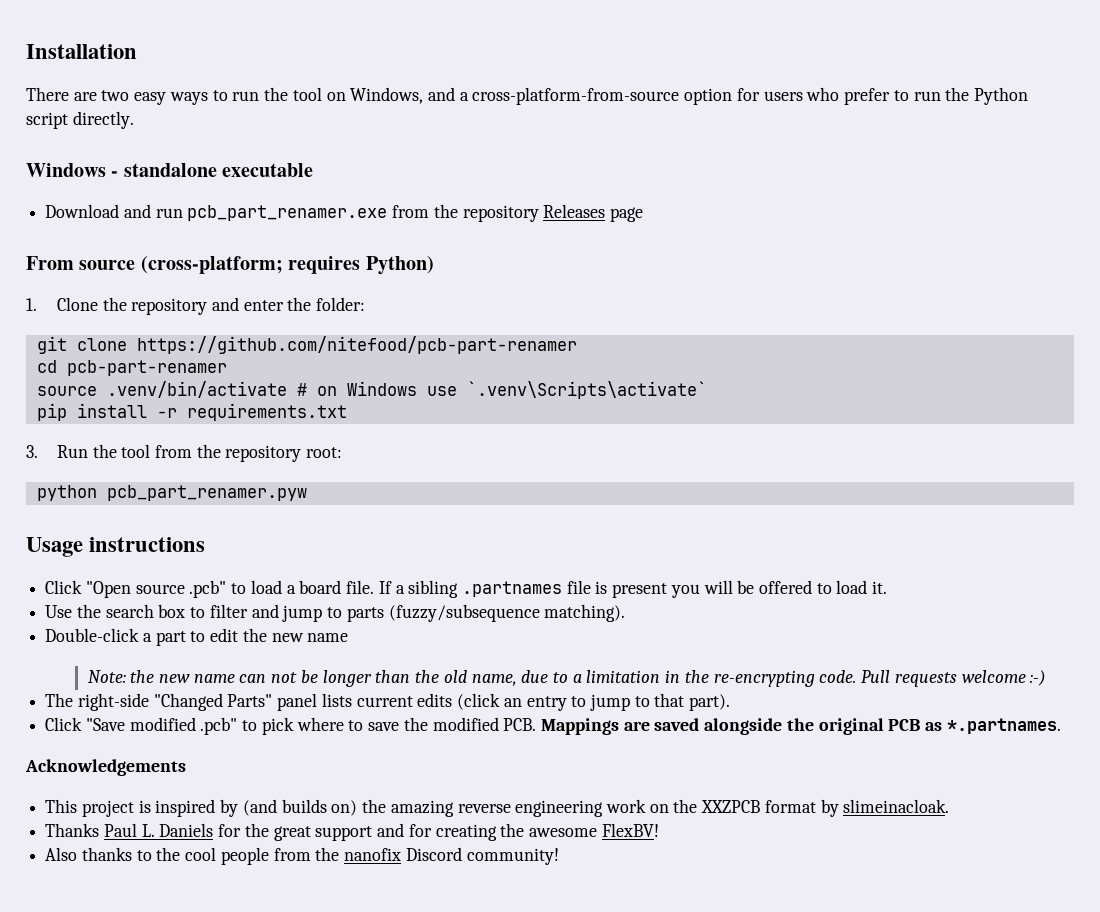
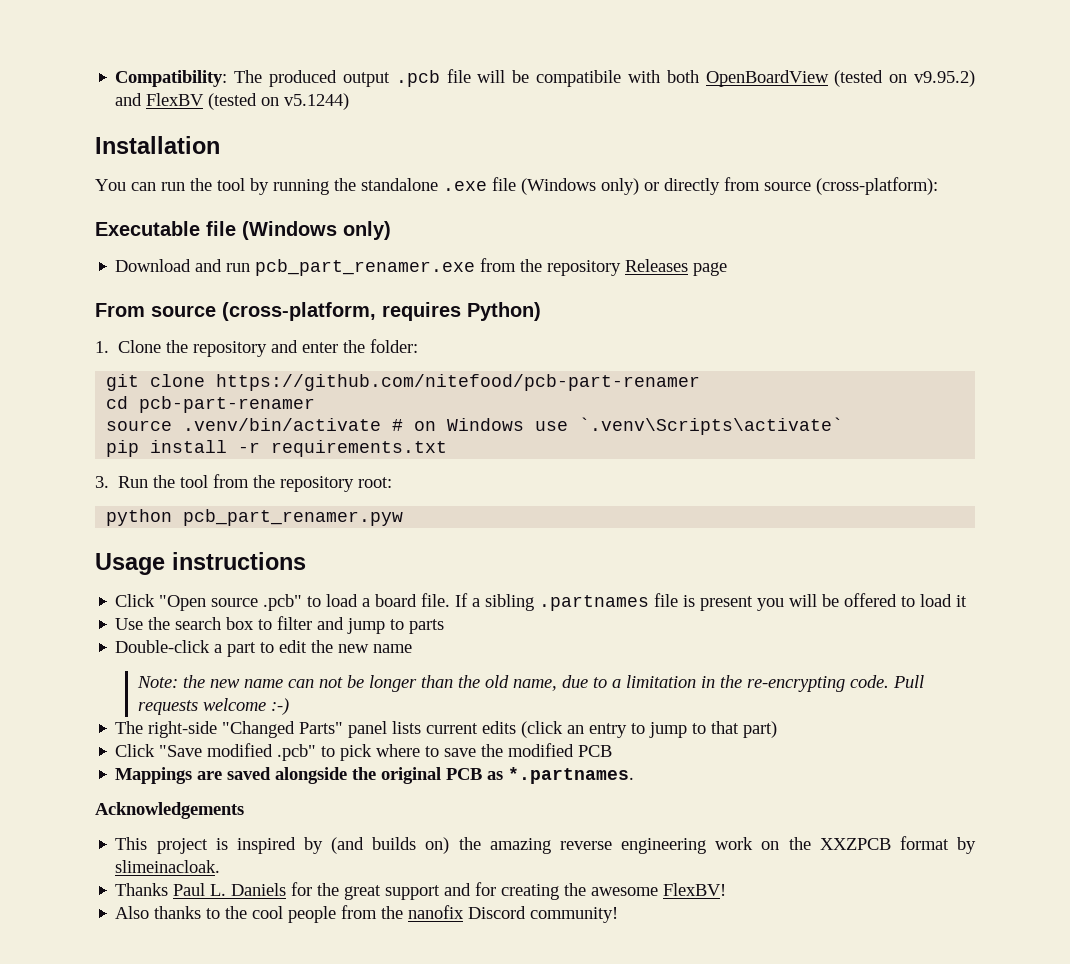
[26,44,137,59] [26,87,1028,105] [26,111,134,129] [26,163,314,177] Installation // There are two easy ways to run the tool on Windows, and a cross-platform-from-source option for users who prefer to run the Python script directly. // Windows - standalone executable -> [115,69,975,87] [115,93,350,110] [95,136,220,154] [95,177,938,195] [95,221,391,240] Compatibility: The produced output .pcb file will be compatibile with both OpenBoardView (tested on v9.95.2) and FlexBV (tested on v5.1244) // Installation // You can run the tool by running the standalone .exe file (Windows only) or directly from source (cross-platform): // Executable file (Windows only)
[140,256,283,274] (cross-platform; -> [222,302,376,321] (cross-platform,
[872,581,888,594] it. -> [956,595,968,607] it
[388,604,626,622] (fuzzy/subsequence matching). -> (445, 626) none
[689,694,731,711] part). -> [743,721,778,738] part)
[503,718,537,731] PCB. -> [578,745,613,757] PCB //

